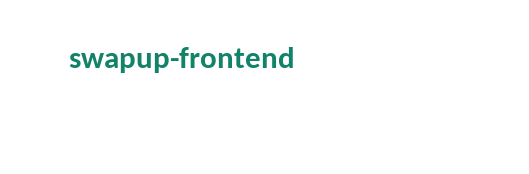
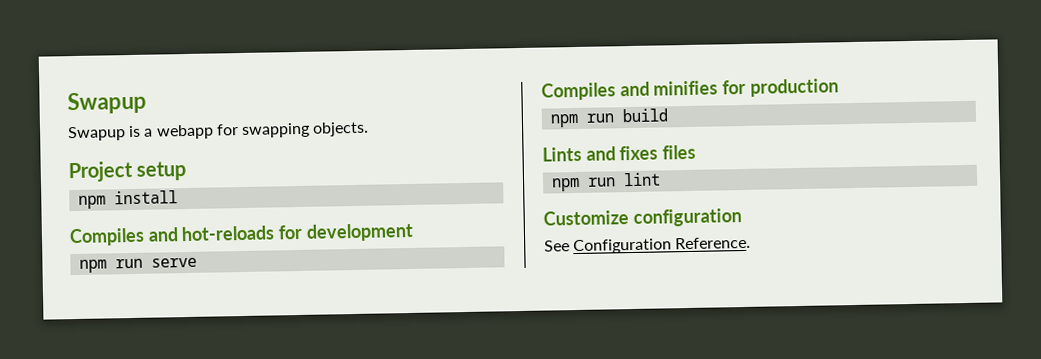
[69,47,295,73] swapup-frontend -> [67,91,147,115] [67,121,370,142] [68,160,187,183] [78,190,179,209] [69,222,414,247] [79,257,198,273] [541,78,839,101] [550,108,669,128] [542,144,697,162] [551,172,662,192] [543,208,742,227] [544,236,752,255] Swapup // Swapup is a webapp for swapping objects. // Project setup // npm install // Compiles and hot-reloads for development // npm run serve // Compiles and minifies for production // npm run build // Lints and fixes files // npm run lint // Customize configuration // See Configuration Reference.

